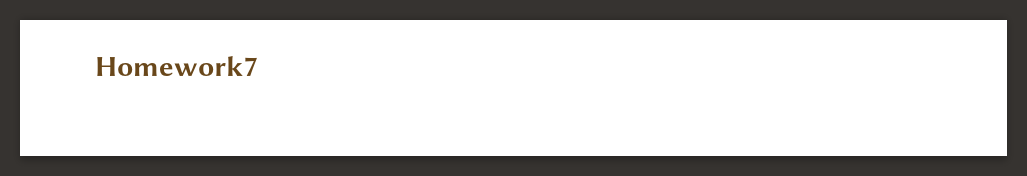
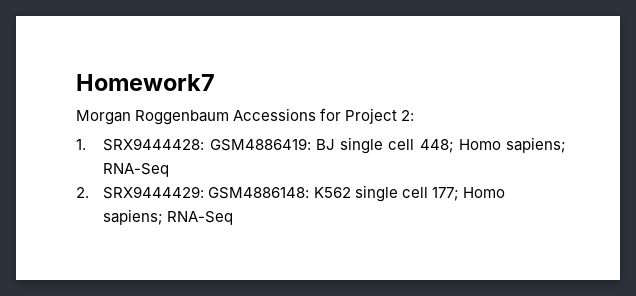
(258, 66) none -> [76,108,415,125] [76,137,566,154] [103,163,170,177] [76,185,505,202] [103,209,234,225] // Morgan Roggenbaum Accessions for Project 2: // 1. SRX9444428: GSM4886419: BJ single cell 448; Homo sapiens; RNA-Seq // 2. SRX9444429: GSM4886148: K562 single cell 177; Homo sapiens; RNA-Seq

